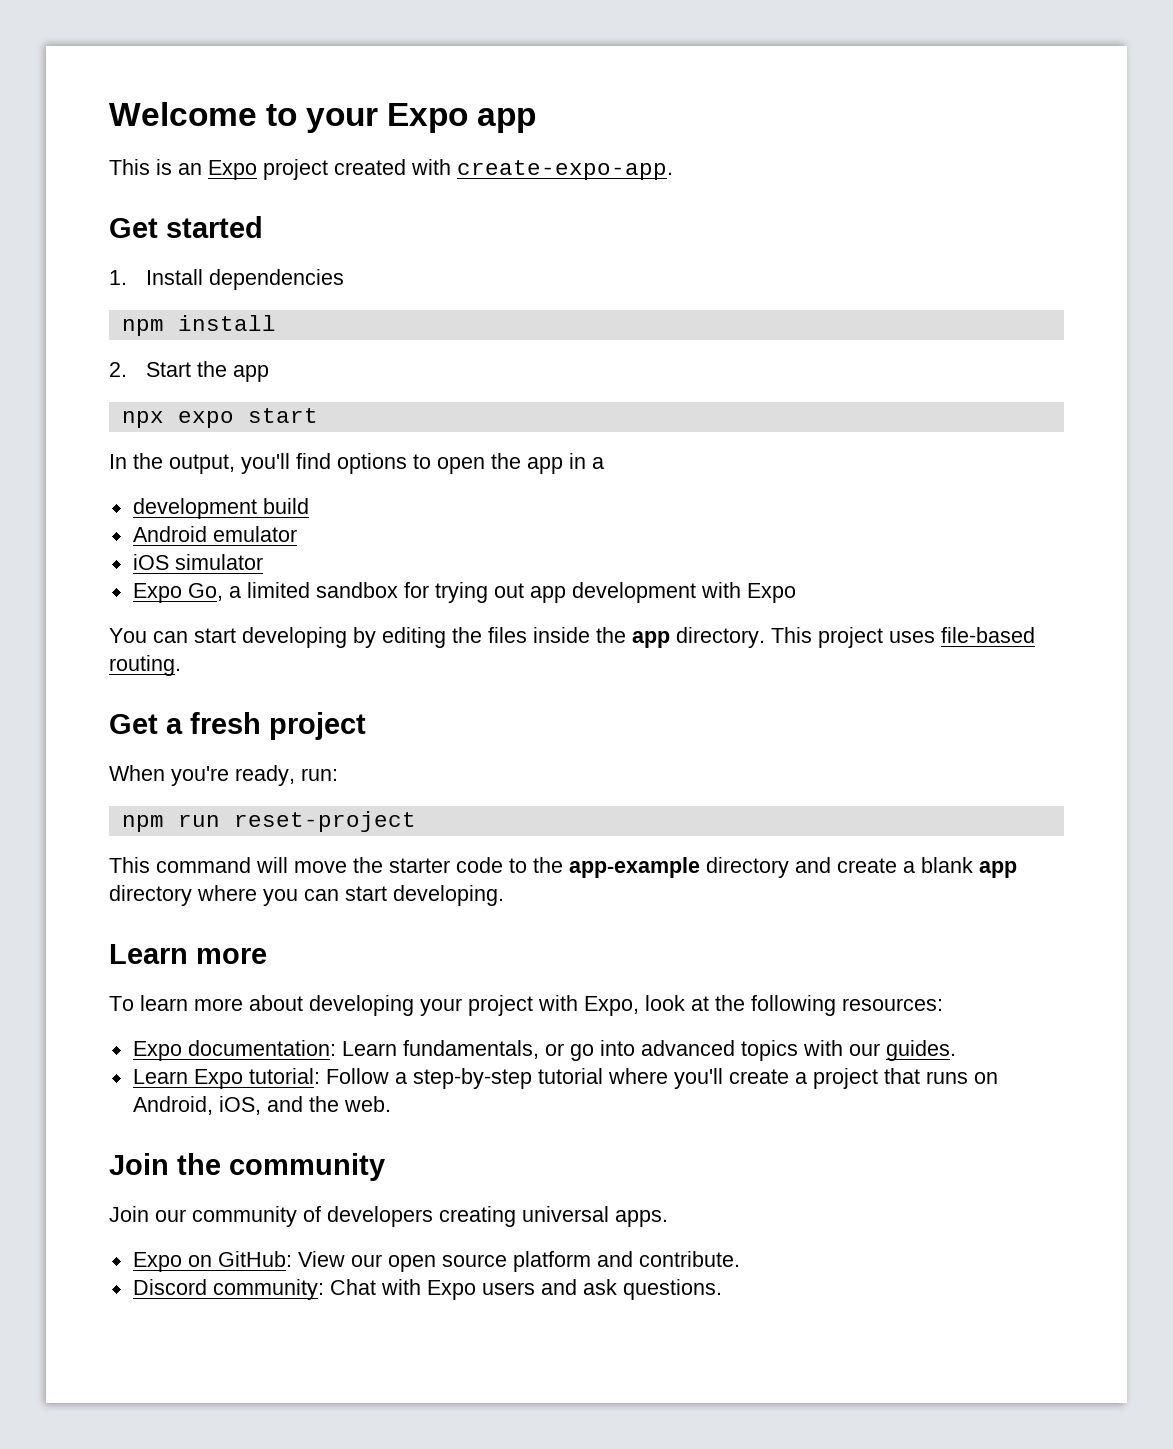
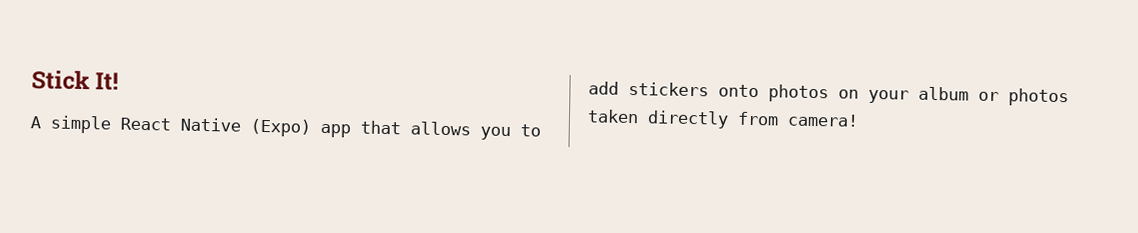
[109,102,537,133] [109,159,673,180] [109,216,263,238] [109,269,344,290] [121,315,276,336] [109,361,269,382] [121,408,318,428] [109,453,604,474] [132,498,309,519] [132,526,297,542] [132,554,263,570] [132,582,796,603] [109,627,1035,648] [109,655,181,676] [109,712,366,740] [109,765,338,786] [121,811,416,832] [109,857,1017,878] [109,885,504,906] [109,944,267,964] [109,995,943,1016] [132,1040,956,1061] [132,1068,998,1089] [132,1096,391,1115] [109,1153,385,1181] [109,1206,668,1227] [132,1251,740,1272] [132,1279,722,1300] Welcome to your Expo app // This is an Expo project created with create-expo-app. // Get started // 1. Install dependencies // npm install // 2. Start the app // npx expo start // In the output, you'll find options to open the app in a // development build // Android emulator // iOS simulator // Expo Go, a limited sandbox for trying out app development with Expo // You can start developing by editing the files inside the app directory. This project uses file-based routing. // Get a fresh project // When you're ready, run: // npm run reset-project // This command will move the starter code to the app-example directory and create a blank app directory where you can start developing. // Learn more // To learn more about developing your project with Expo, look at the following resources: // Expo documentation: Learn fundamentals, or go into advanced topics with our guides. // Learn Expo tutorial: Follow a step-by-step tutorial where you'll create a project that runs on Android, iOS, and the web. // Join the community // Join our community of developers creating universal apps. // Expo on GitHub: View our open source platform and contribute. // Discord community: Chat with Expo users and ask questions. -> [31,70,120,91] [30,115,541,141] [588,81,1069,107] [587,109,859,129] Stick It! // A simple React Native (Expo) app that allows you to add stickers onto photos on your album or photos taken directly from camera!

